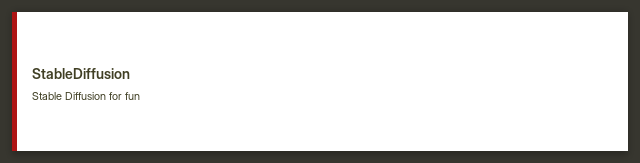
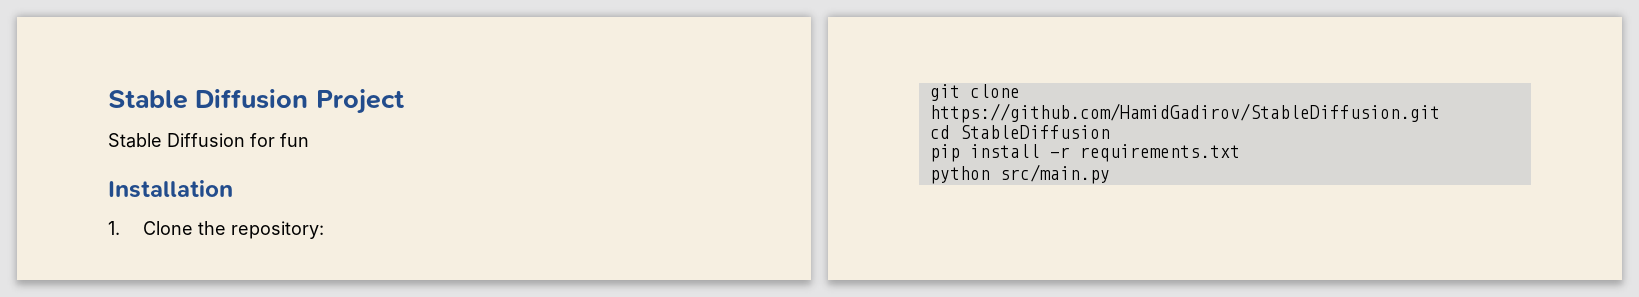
[32,68,130,79] StableDiffusion -> [108,89,404,114] Stable Diffusion Project
(140, 96) none -> [108,180,233,198] [108,221,325,239] [929,84,1020,101] [929,103,1440,123] [929,125,1110,139] [929,144,1240,162] [929,164,1110,184] // Installation // 1. Clone the repository: // git clone https://github.com/HamidGadirov/StableDiffusion.git // cd StableDiffusion // pip install -r requirements.txt // python src/main.py

